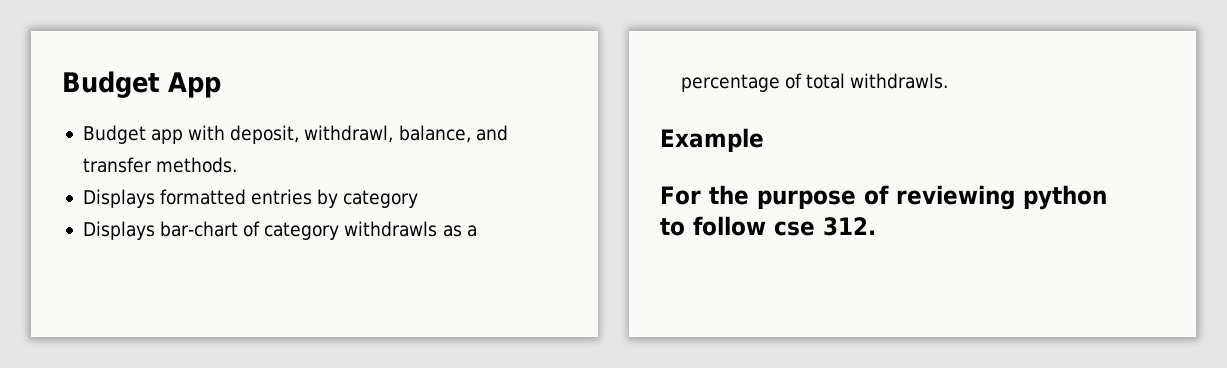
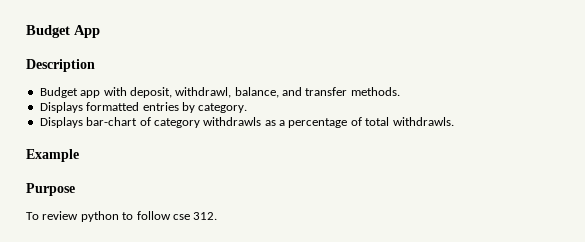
(221, 85) none -> [26,59,95,72] // Description
[343,190,419,208] category -> [198,103,248,113] category.
[660,185,1015,210] For the purpose of reviewing -> [26,183,75,196] [26,211,79,220] Purpose // To review

